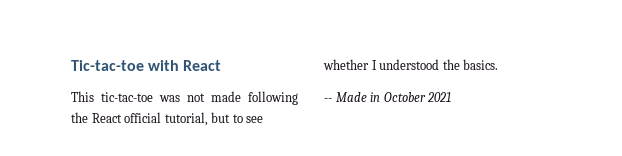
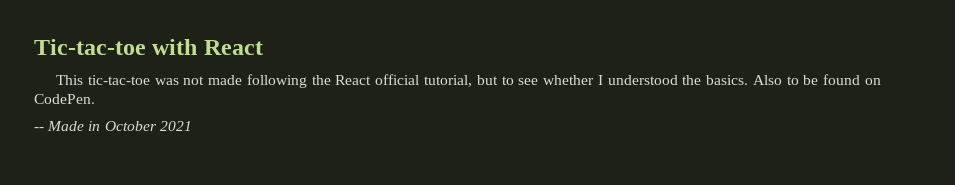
(499, 64) none -> [752,74,881,85] [34,94,95,104] Also to be found on CodePen.

